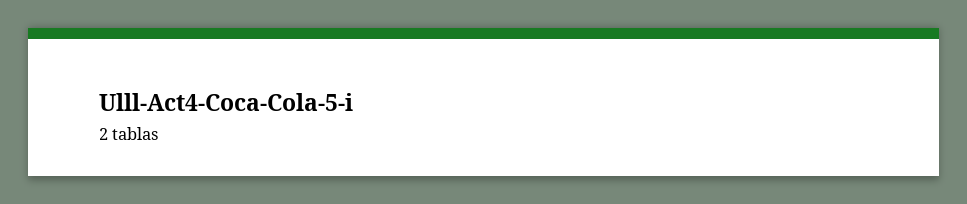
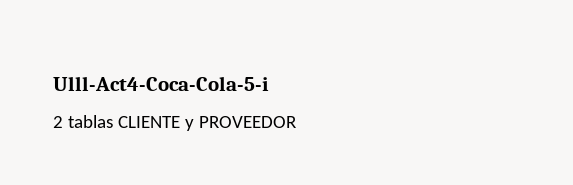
(159, 133) none -> [117,116,297,131] CLIENTE y PROVEEDOR

